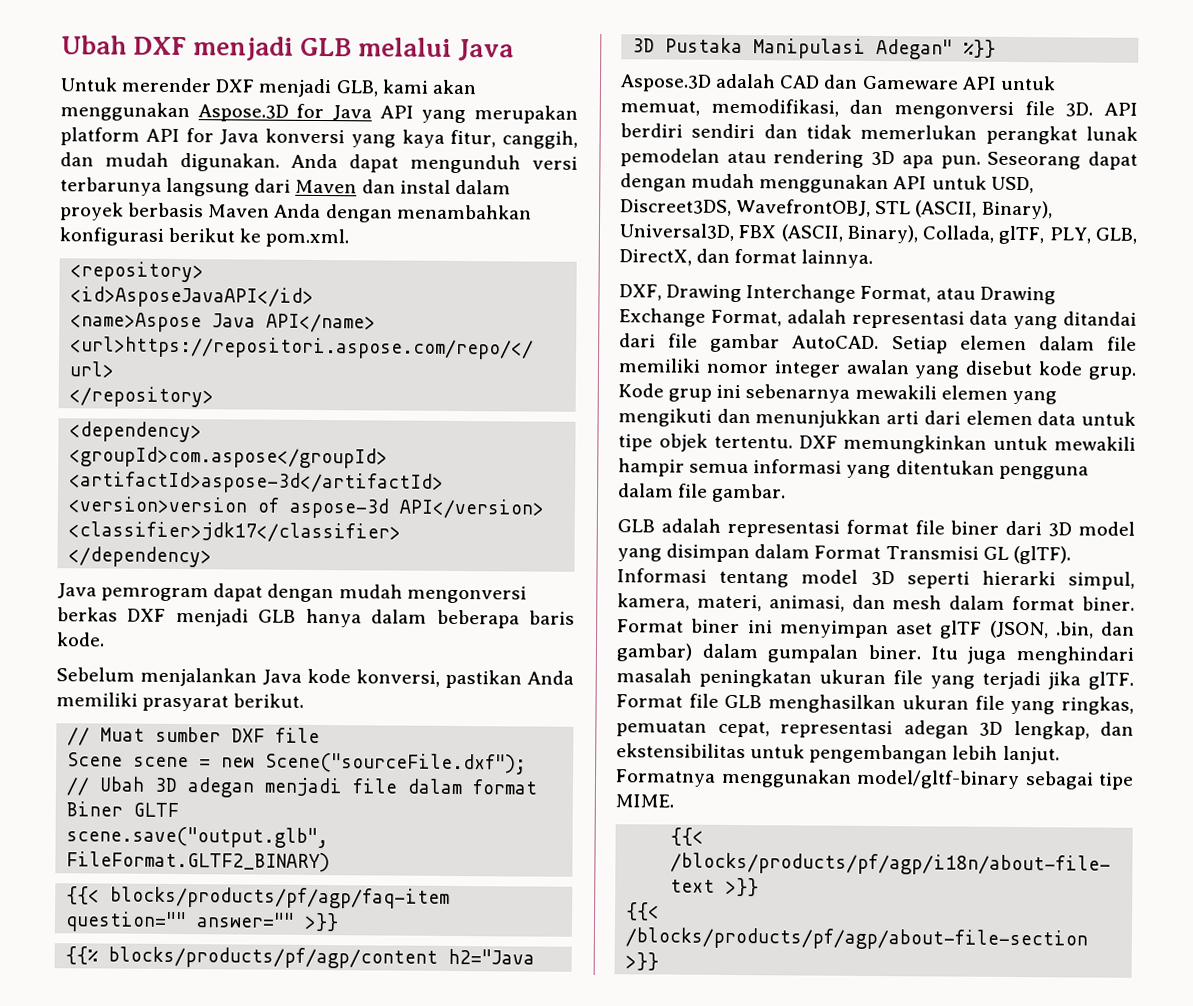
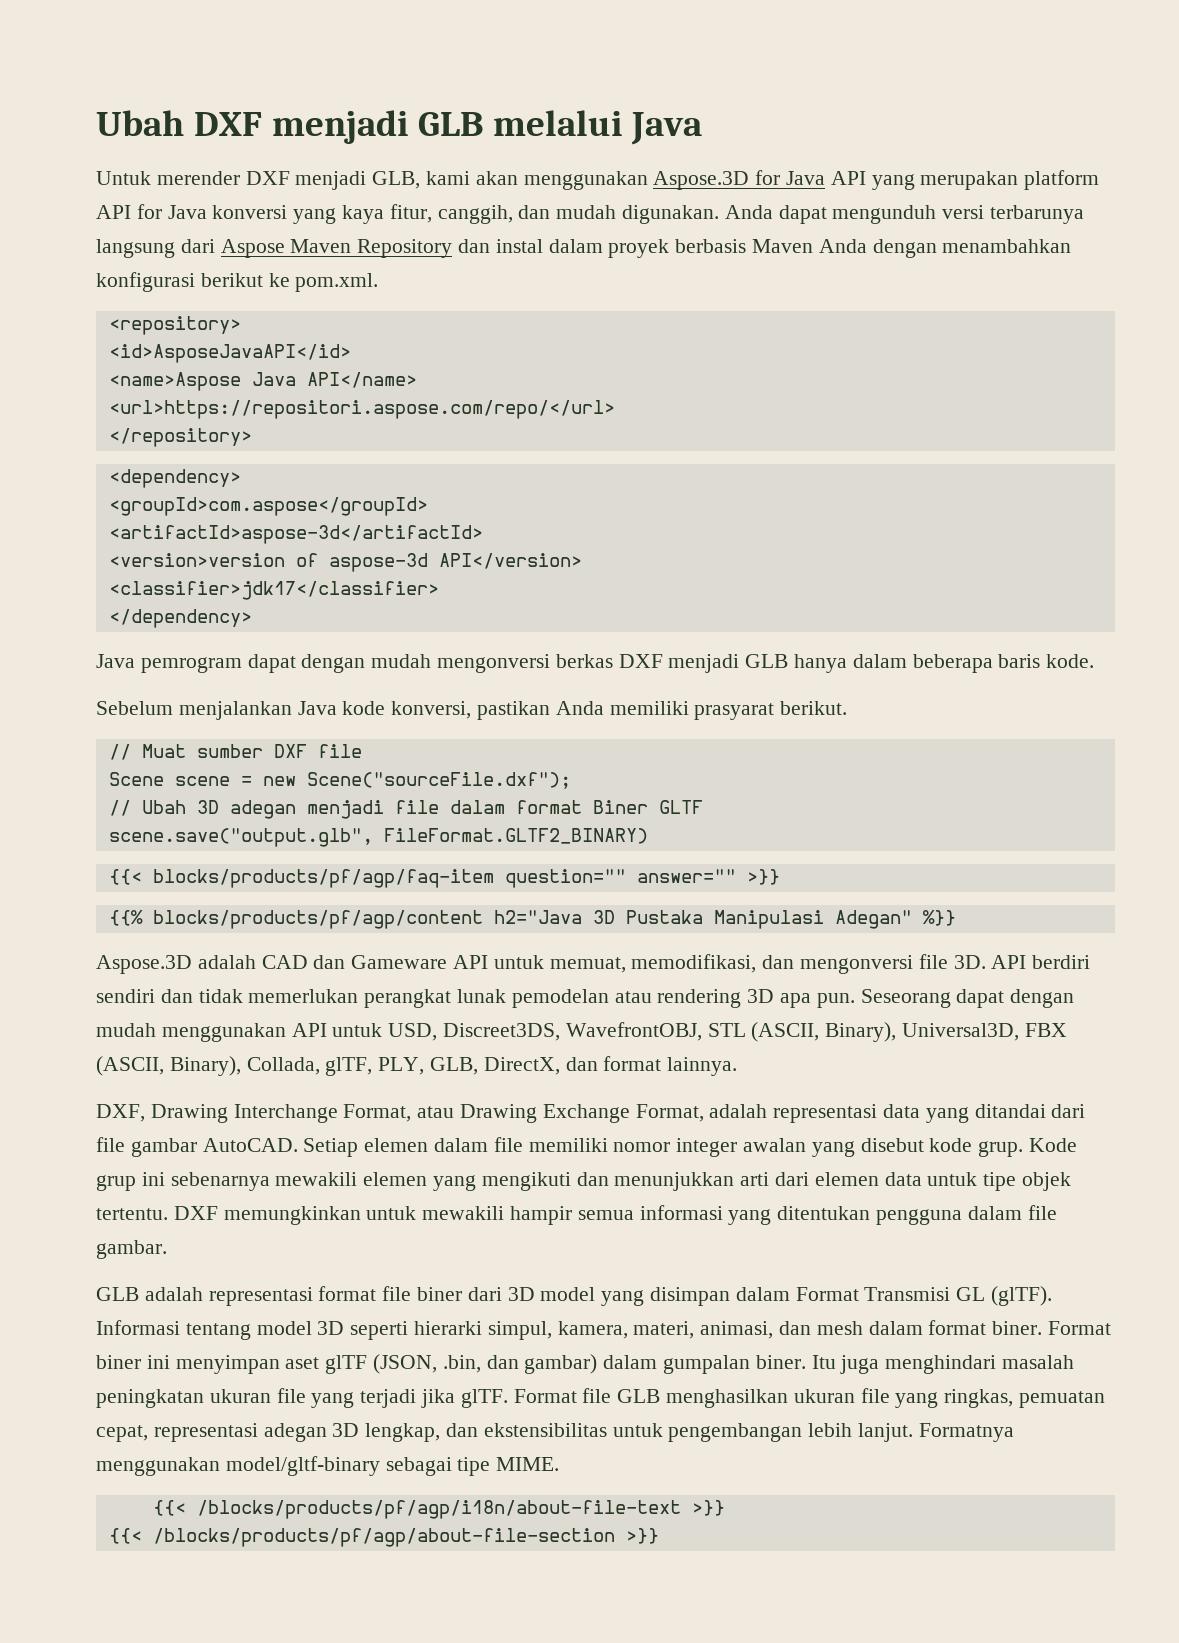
[295,179,358,194] Maven -> [220,239,453,258] Aspose Maven Repository

